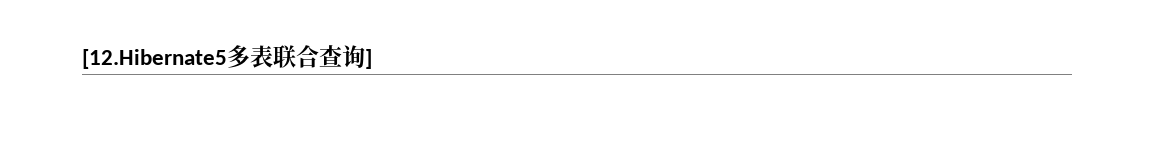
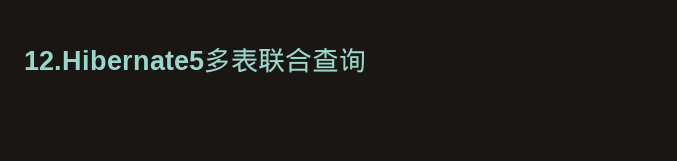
[82,49,227,69] [12.Hibernate5 -> [24,50,204,70] 12.Hibernate5
[365,49,372,69] ] -> (366, 60) none

